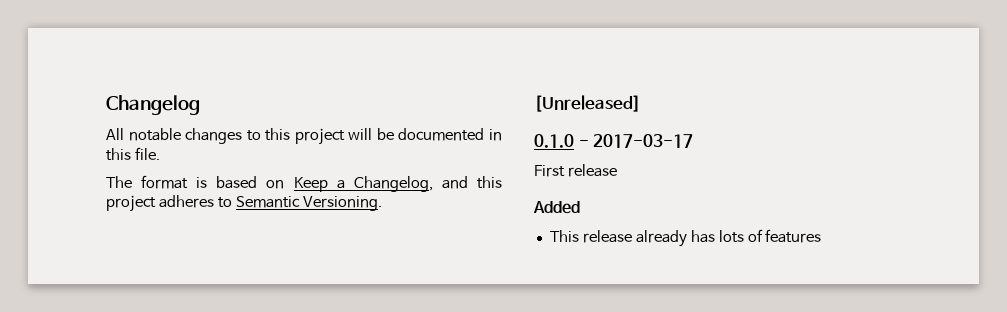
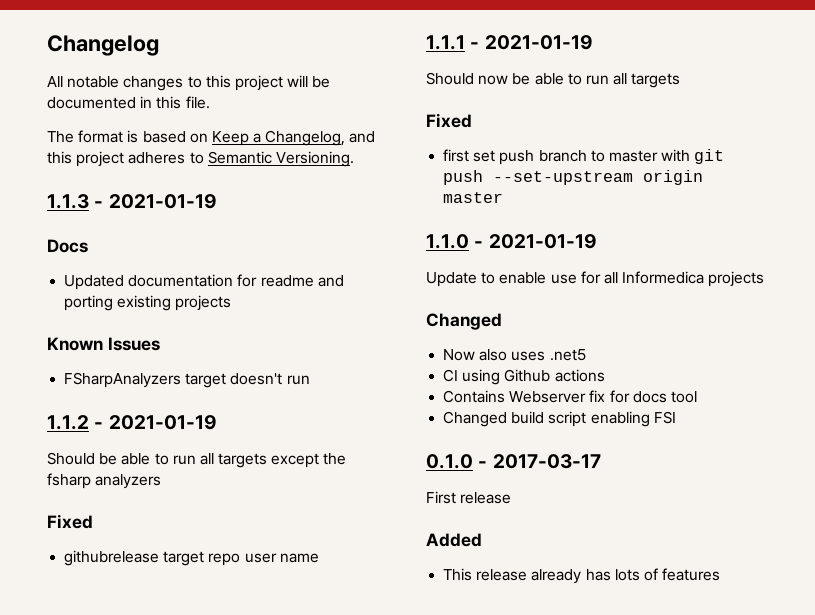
[534,95,641,112] [Unreleased] -> [47,194,217,209] [47,239,88,253] [64,274,344,290] [64,295,232,311] [47,337,160,351] [64,372,310,388] [47,415,217,430] [47,452,347,468] [47,473,162,489] [47,514,93,529] [64,550,319,566] [426,35,593,50] [426,72,681,88] [426,113,472,128] [443,149,725,165] [443,170,704,185] [443,192,504,203] [426,234,597,249] [426,271,765,287] [426,313,502,330] [443,349,586,361] [443,369,605,385] [443,390,697,403] [443,411,676,427] 1.1.3 - 2021-01-19 // Docs // Updated documentation for readme and porting existing projects // Known Issues // FSharpAnalyzers target doesn't run // 1.1.2 - 2021-01-19 // Should be able to run all targets except the fsharp analyzers // Fixed // githubrelease target repo user name // 1.1.1 - 2021-01-19 // Should now be able to run all targets // Fixed // first set push branch to master with git push --set-upstream origin master // 1.1.0 - 2021-01-19 // Update to enable use for all Informedica projects // Changed // Now also uses .net5 // CI using Github actions // Contains Webserver fix for docs tool // Changed build script enabling FSI

